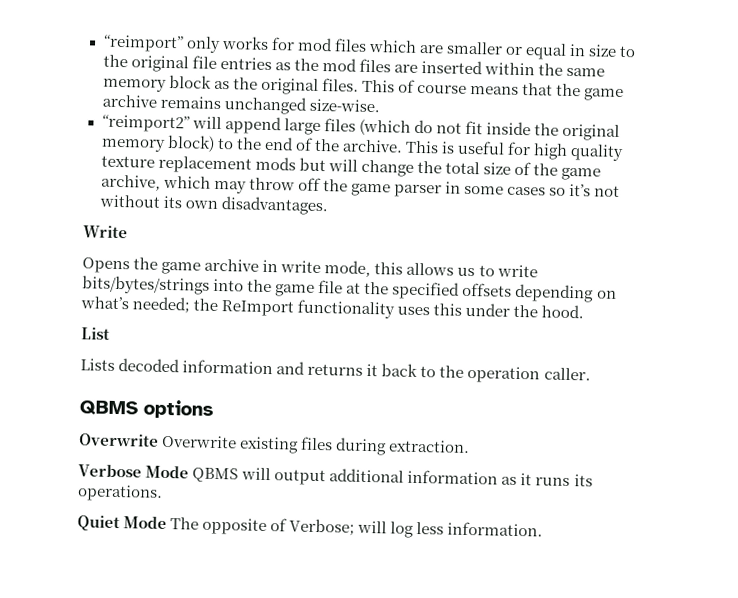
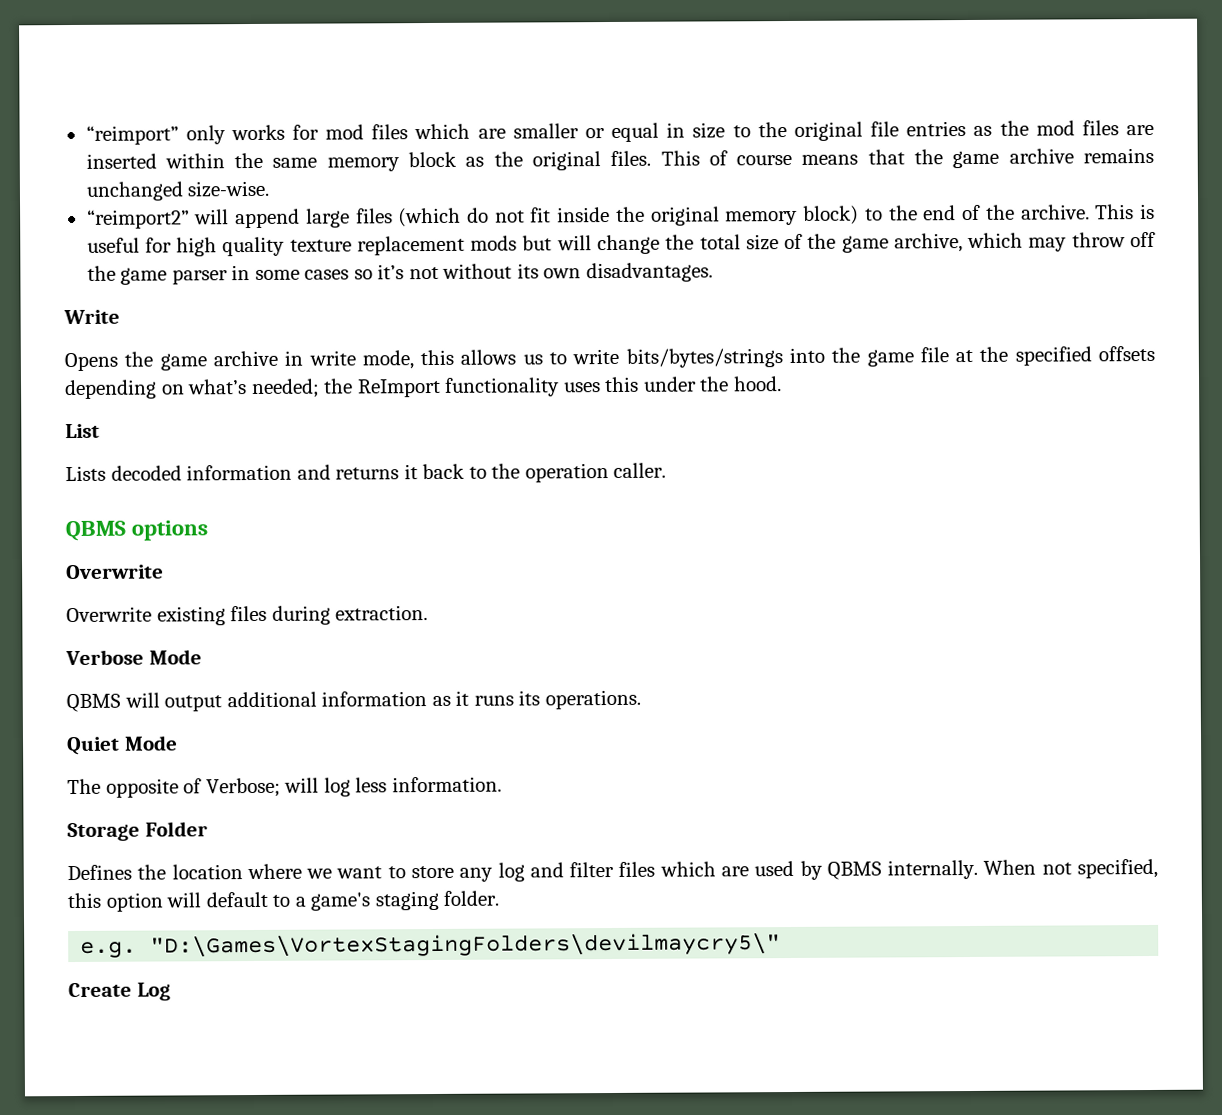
(159, 440) none -> (164, 572) //
(190, 472) none -> (202, 657) //
(168, 523) none -> (178, 743) //
(544, 529) none -> [67,821,208,842] [67,858,1159,882] [67,890,500,912] [80,933,782,958] [68,982,171,1001] // Storage Folder // Defines the location where we want to store any log and filter files which are used by QBMS internally. When not specified, this option will default to a game's staging folder. // e.g. "D:\Games\VortexStagingFolders\devilmaycry5\" // Create Log

